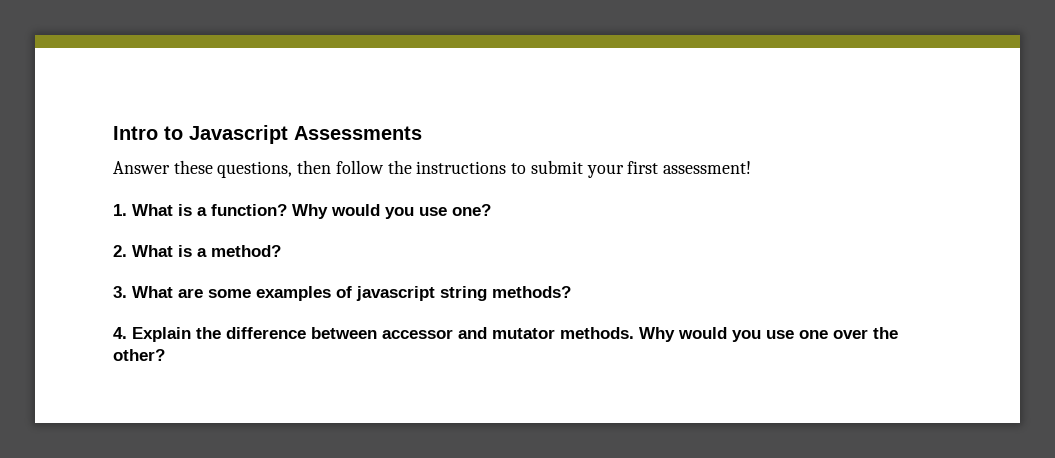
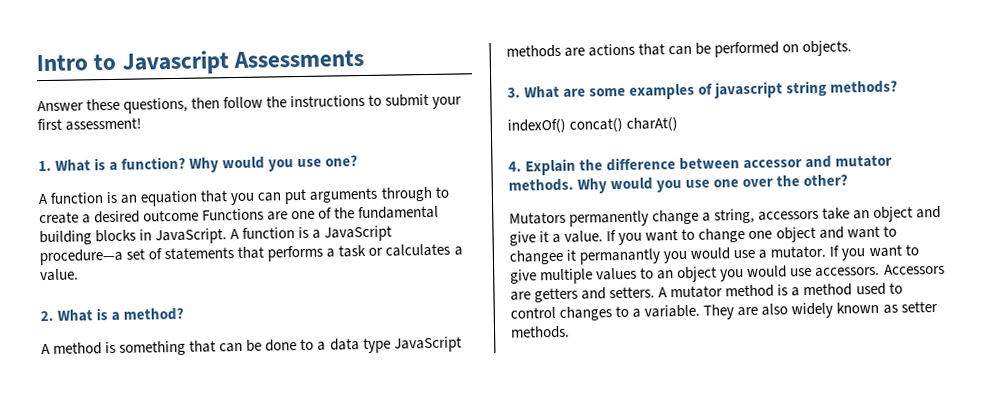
(491, 210) none -> [38,186,449,207] [39,205,440,225] [39,225,393,246] [39,243,463,266] [40,268,79,282] // A function is an equation that you can put arguments through to create a desired outcome Functions are one of the fundamental building blocks in JavaScript. A function is a JavaScript procedure—a set of statements that performs a task or calculates a value.
(281, 251) none -> [41,336,462,356] [506,40,853,58] // A method is something that can be done to a data type JavaScript methods are actions that can be performed on objects.
(571, 292) none -> [507,117,679,134] // indexOf() concat() charAt()
(165, 355) none -> [509,205,942,227] [509,225,897,246] [509,244,919,265] [510,263,945,285] [510,282,903,303] [510,301,938,321] [510,325,570,339] // Mutators permanently change a string, accessors take an object and give it a value. If you want to change one object and want to changee it permanantly you would use a mutator. If you want to give multiple values to an object you would use accessors. Accessors are getters and setters. A mutator method is a method used to control changes to a variable. They are also widely known as setter methods.

